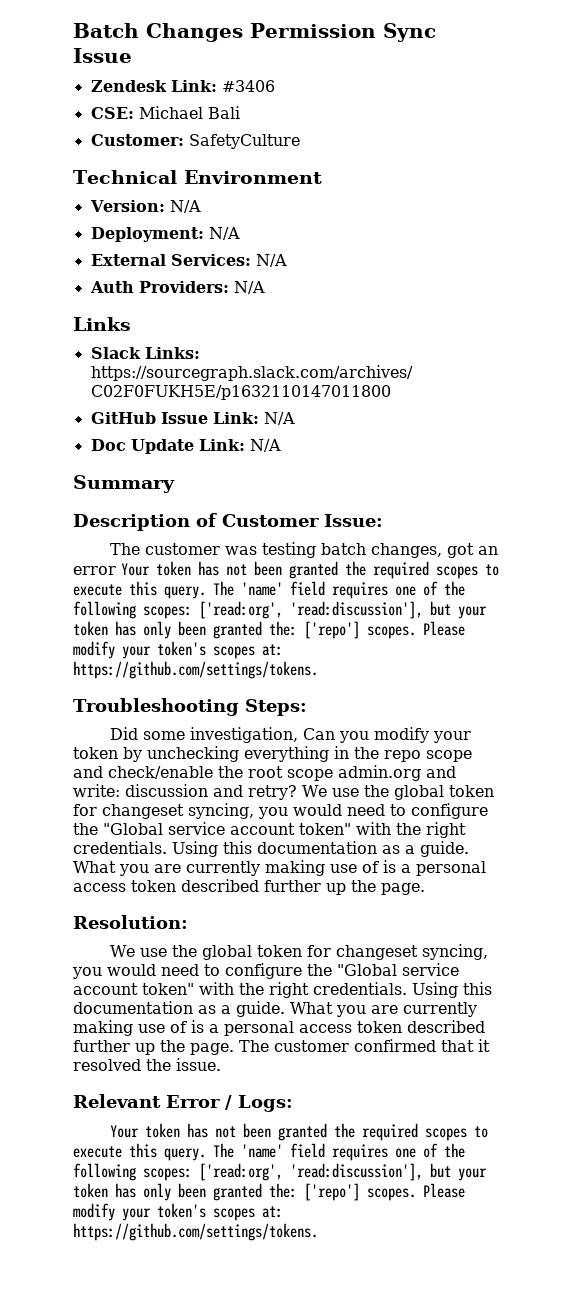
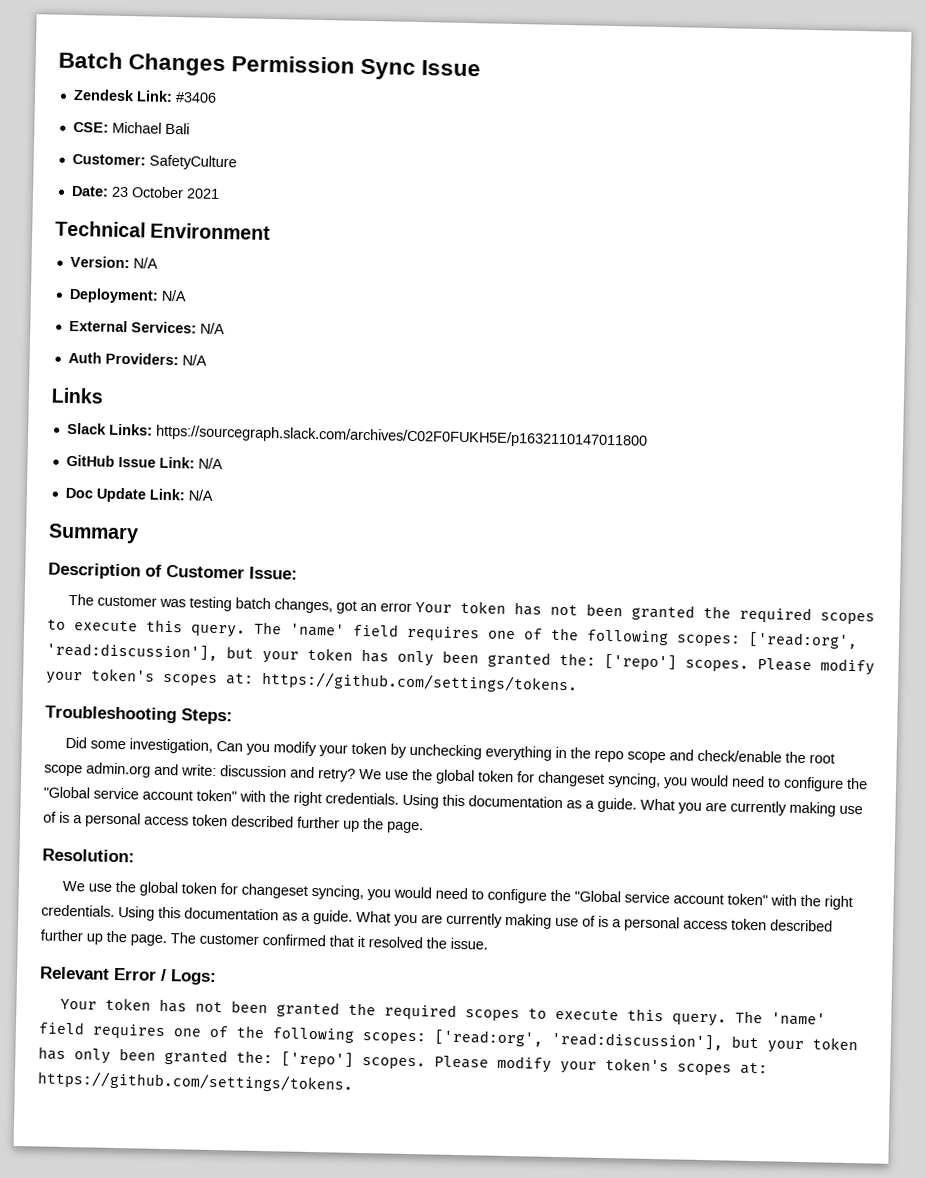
(300, 141) none -> [70,185,220,199] // Date: 23 October 2021

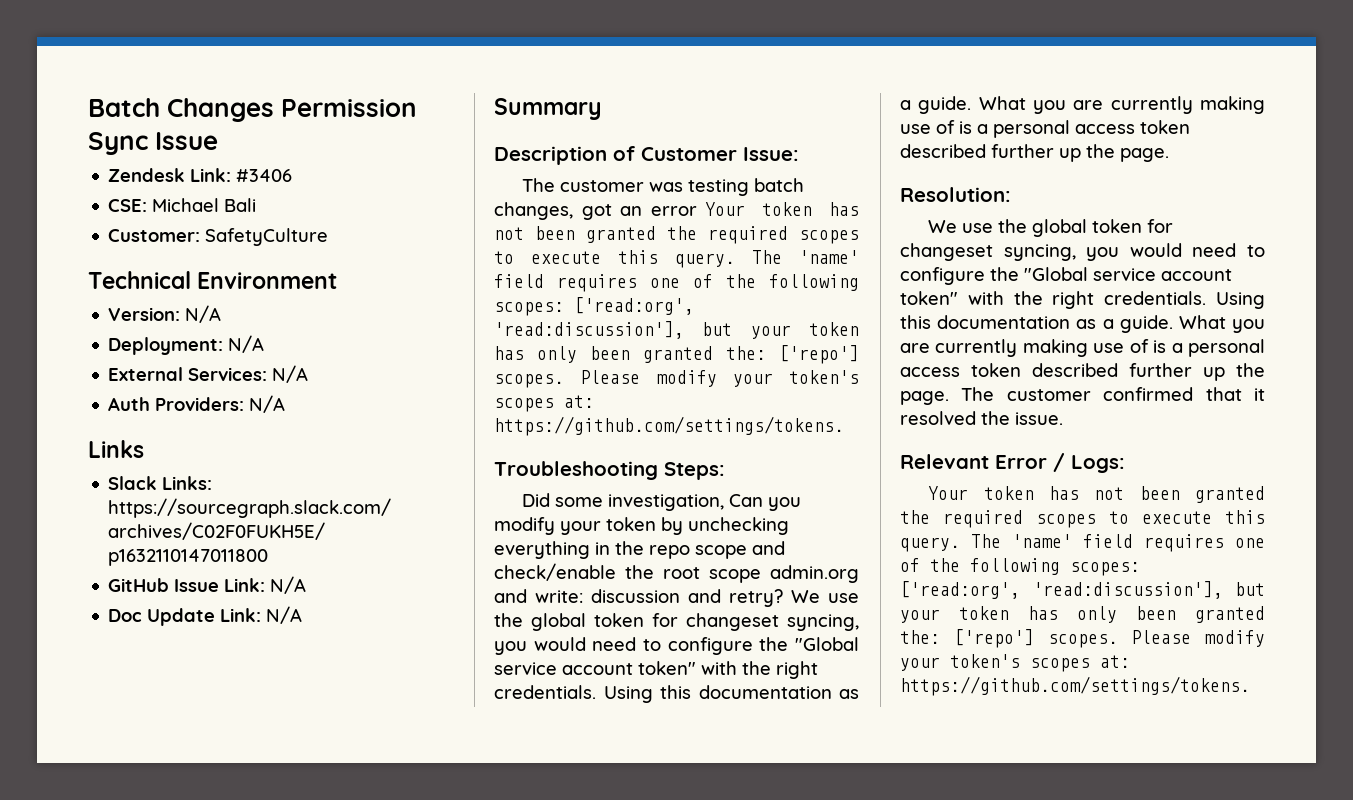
[70,185,220,199] // Date: 23 October 2021 -> (329, 237) none

